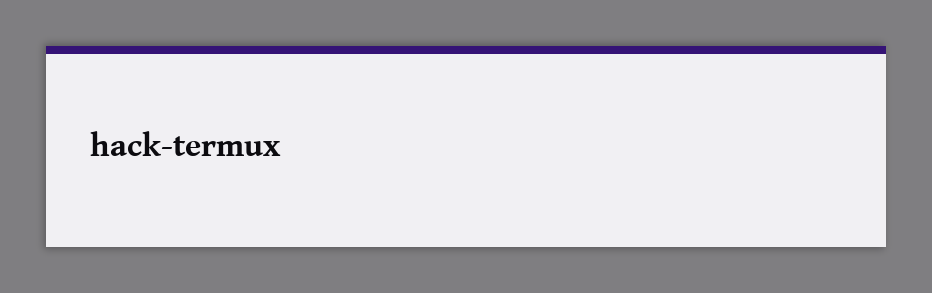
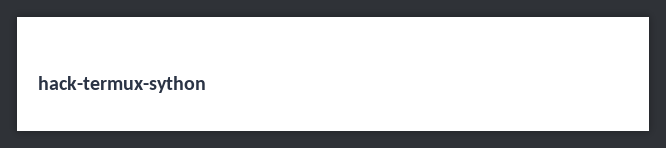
[90,131,281,156] hack-termux -> [38,76,206,93] hack-termux-sython

